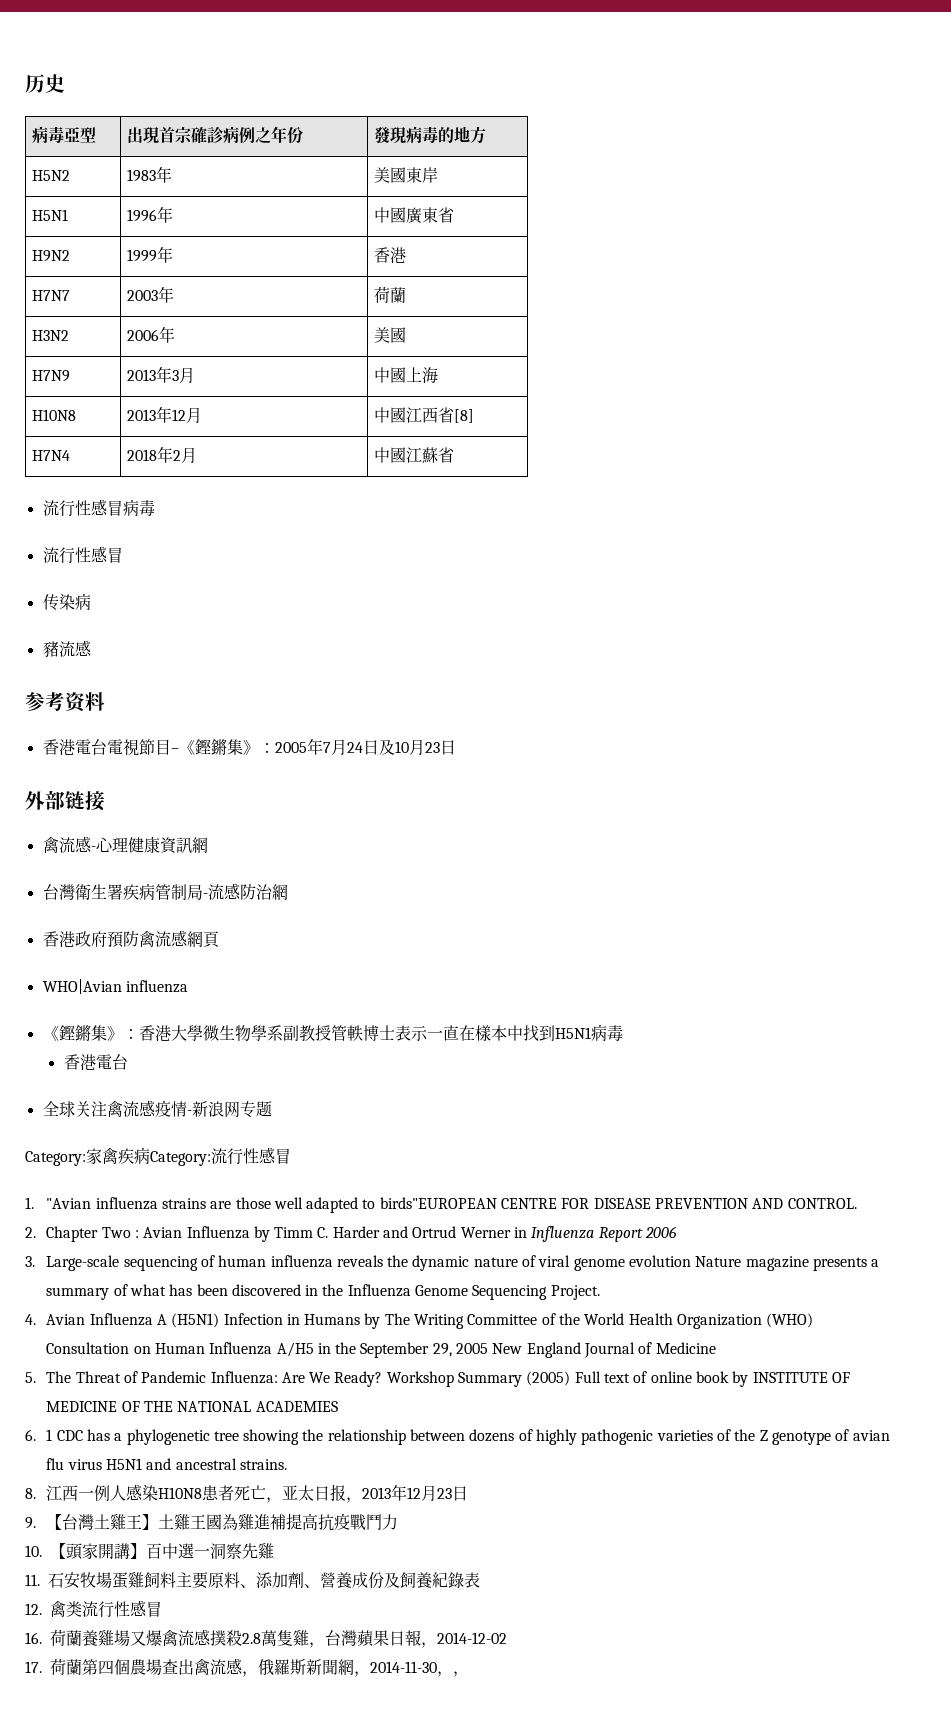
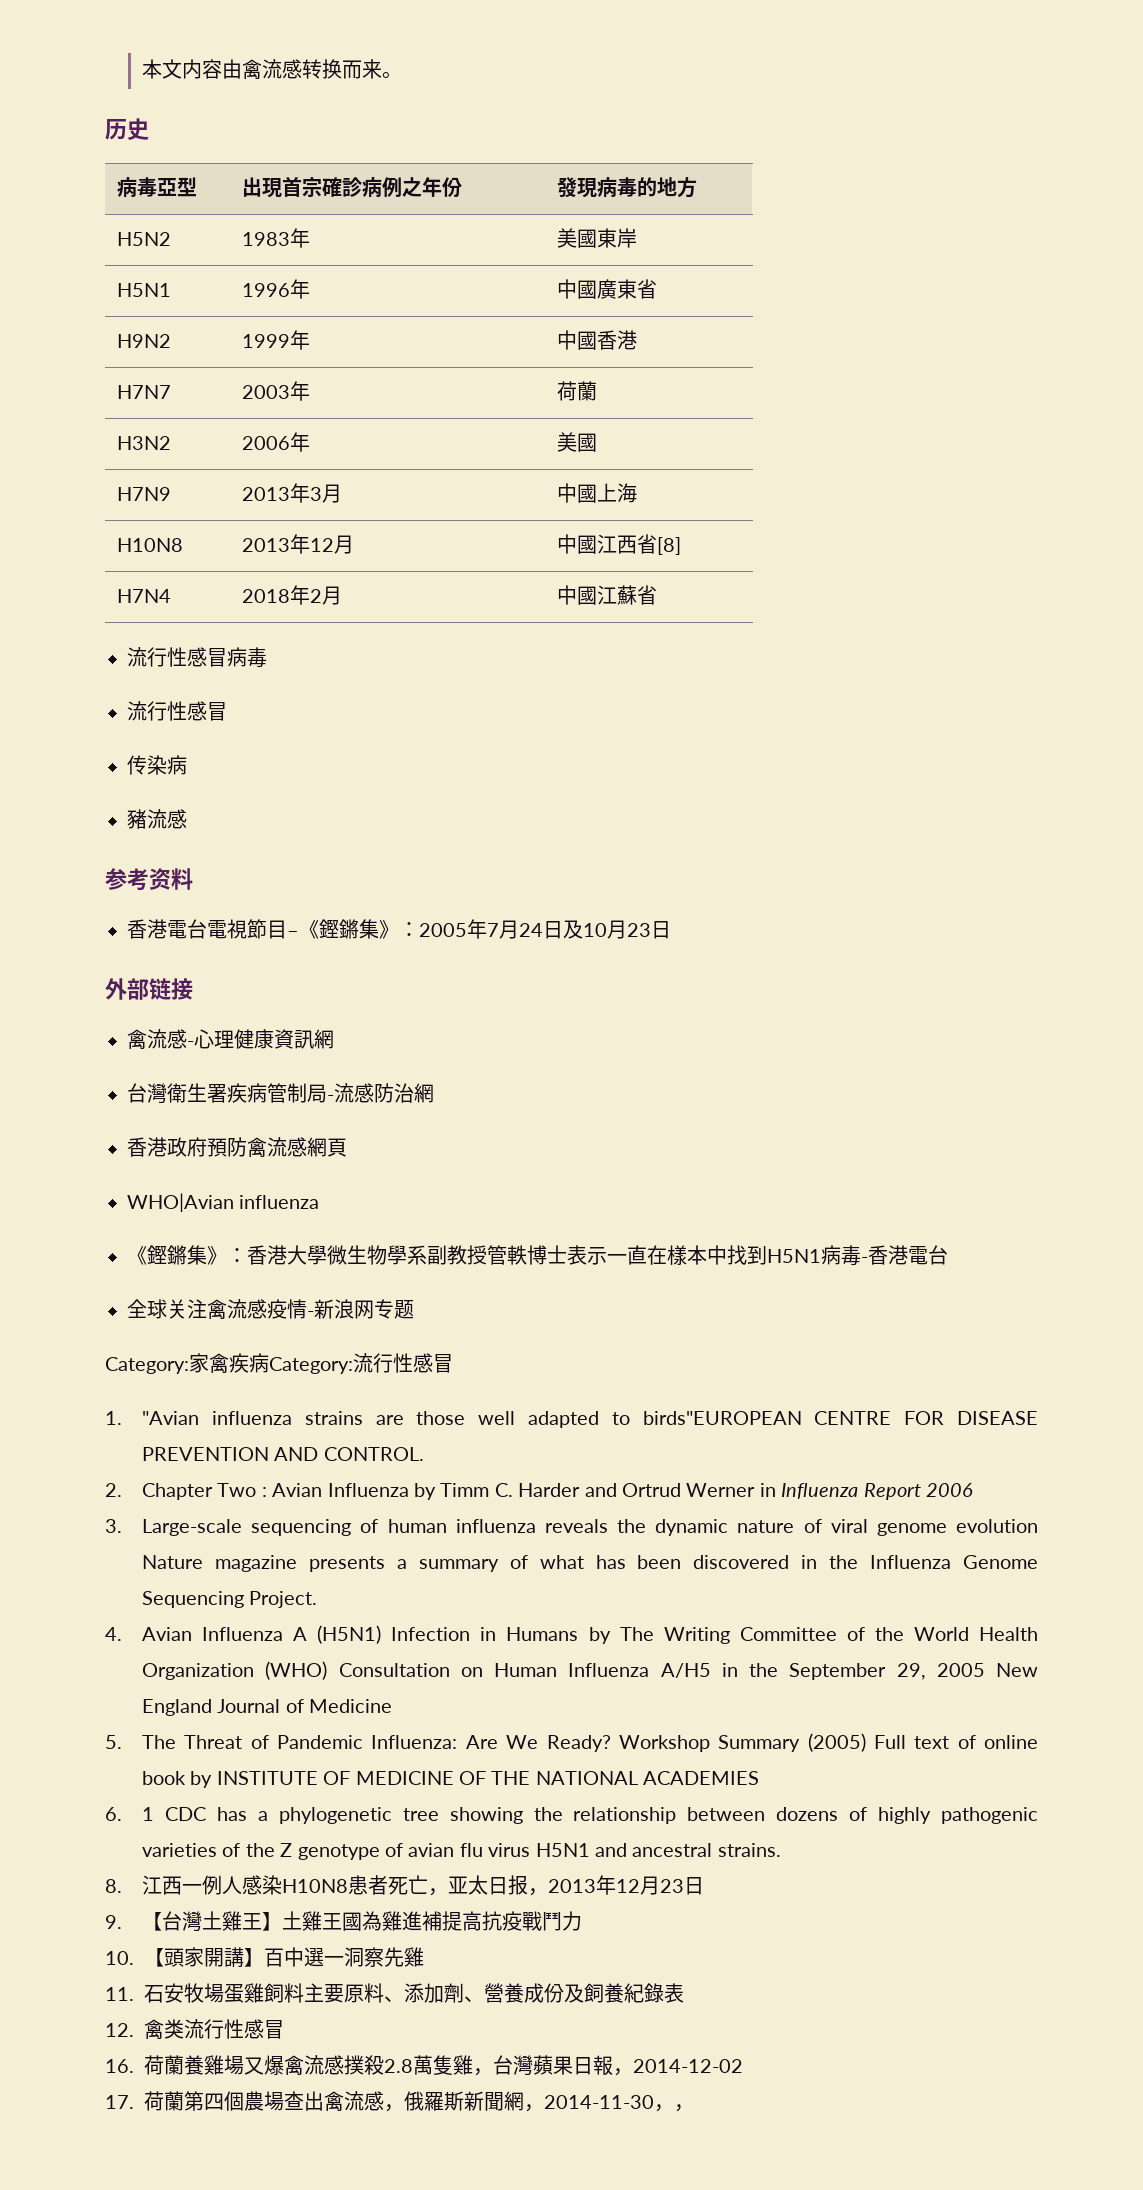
(25, 83) none -> [142,59,403,79] 本文内容由禽流感转换而来。 //
(173, 254) none -> [556,330,597,350] 中國
(623, 1033) // -> [861,1257,868,1263] -

